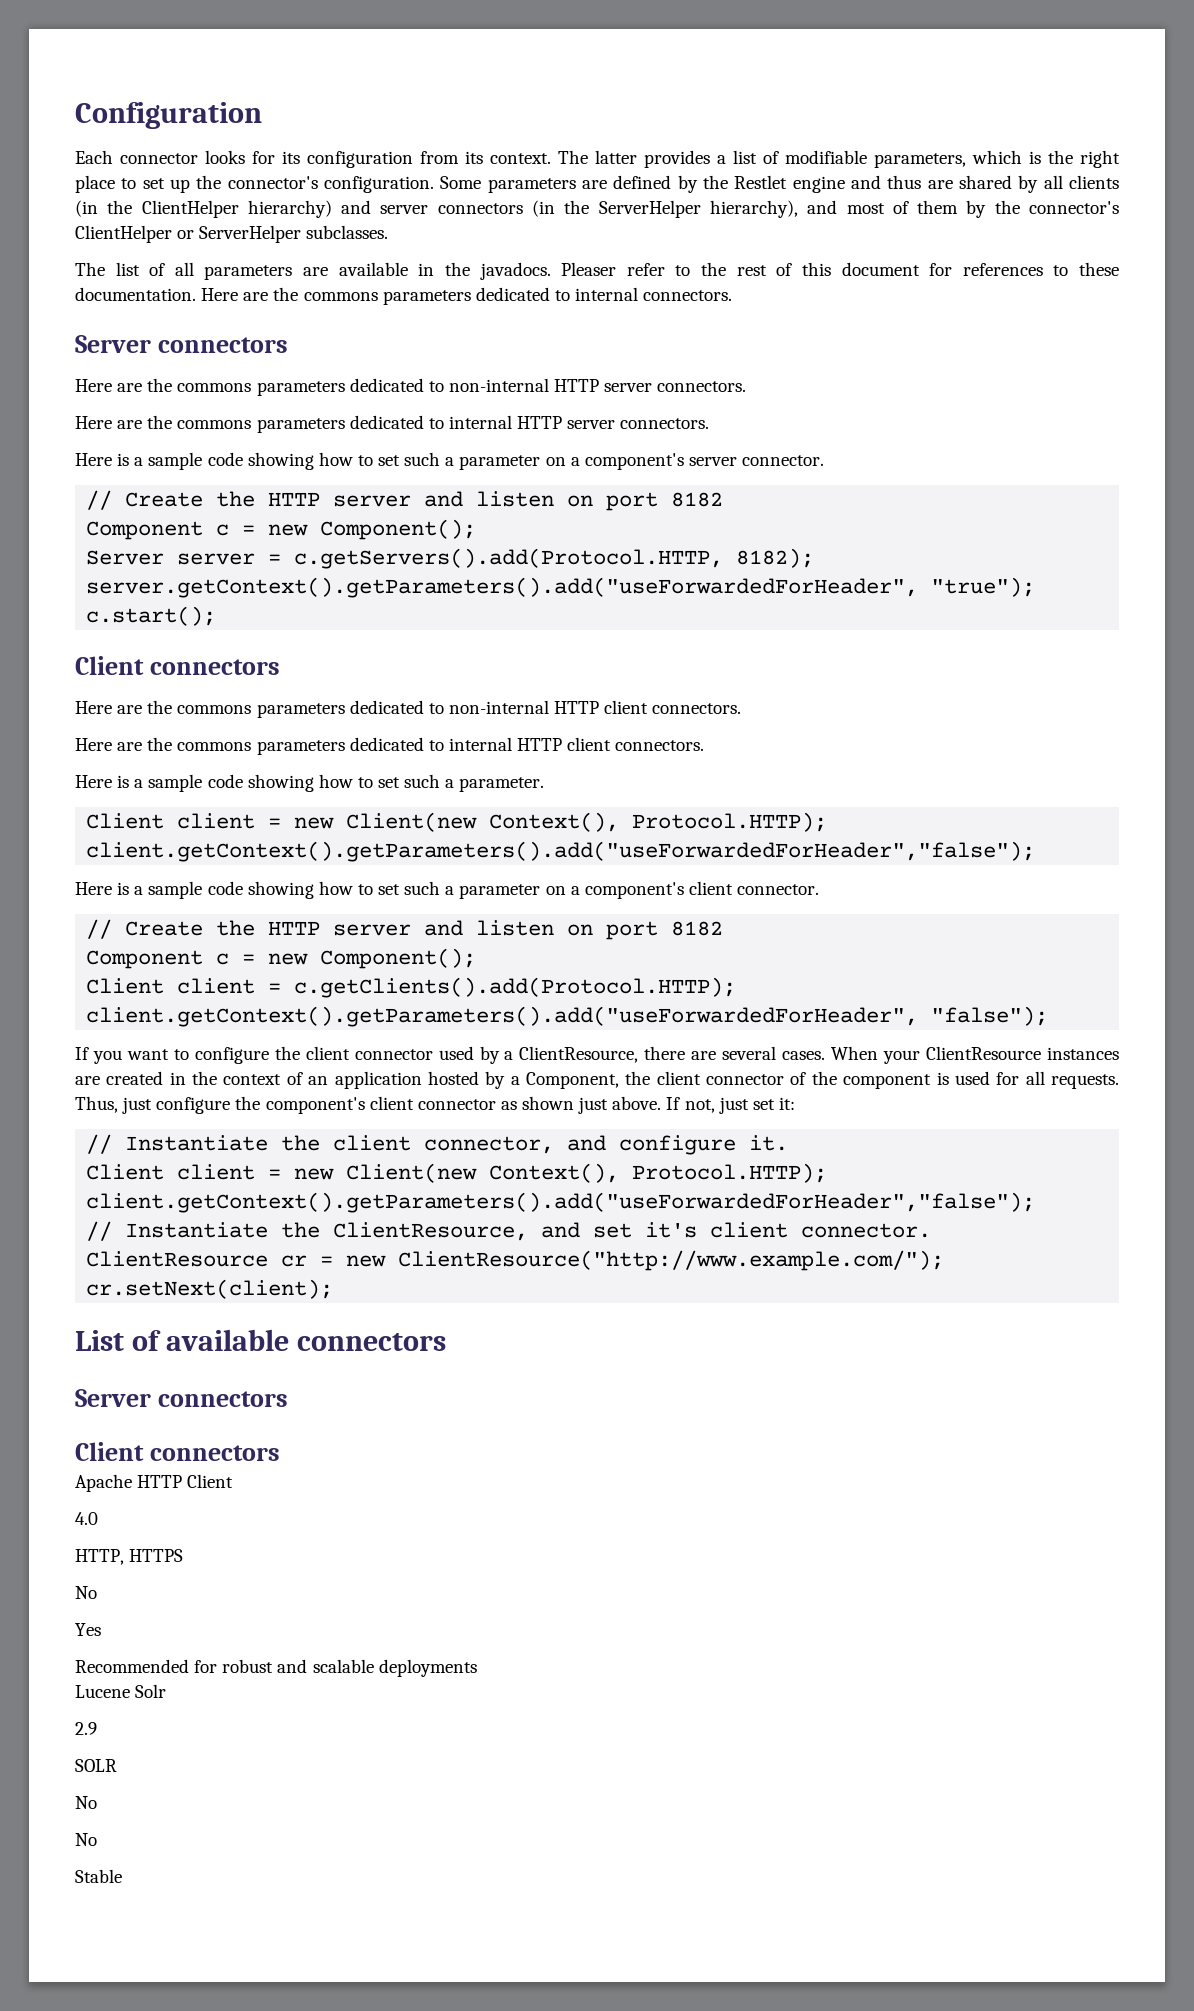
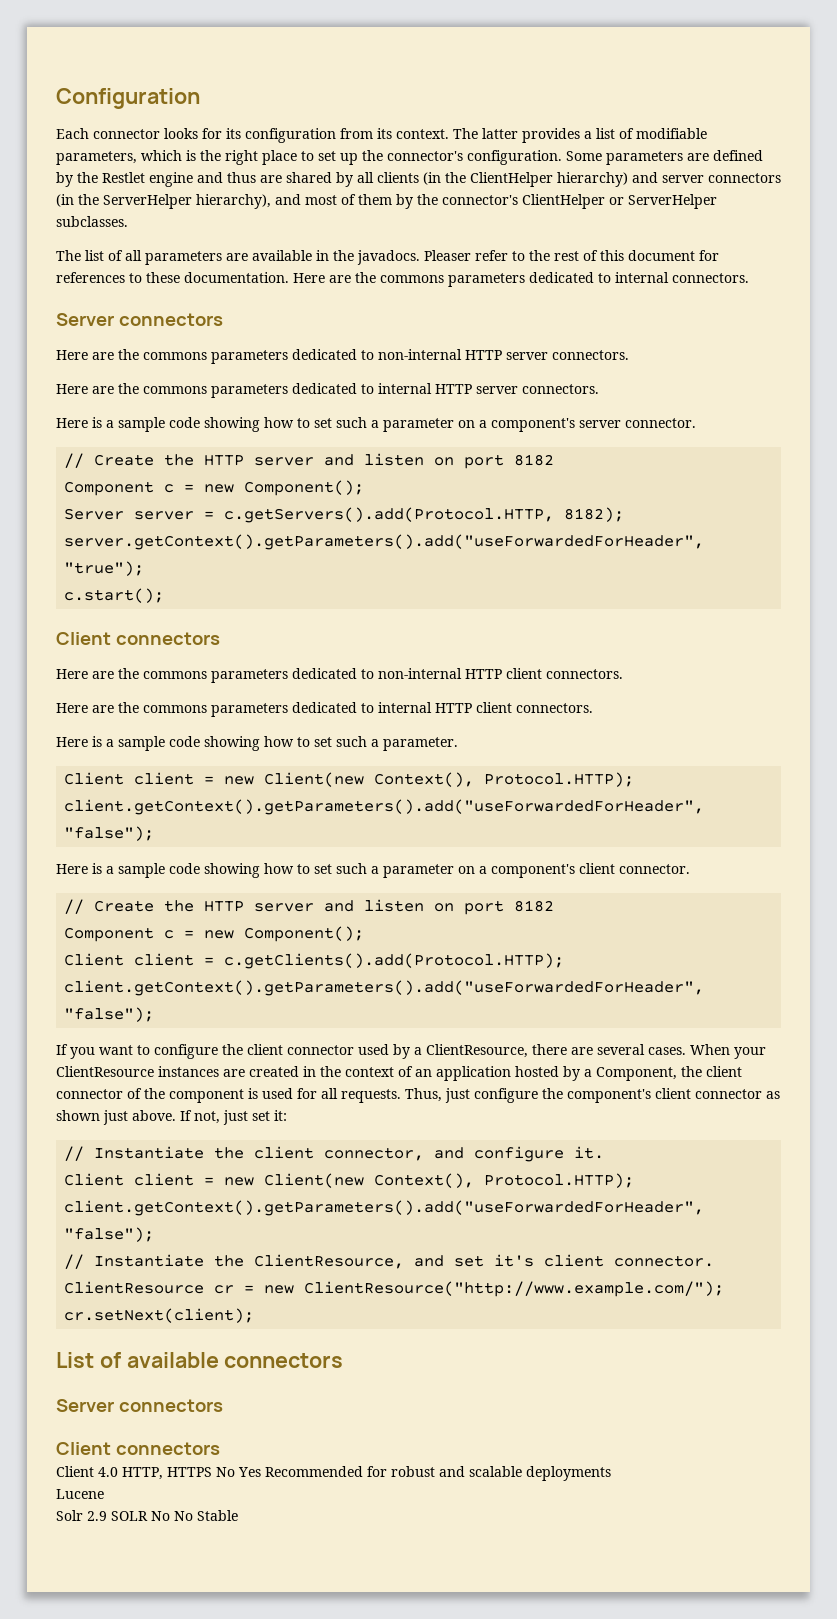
[75,1474,234,1492] Apache HTTP Client // -> [56,1466,94,1477] Client
(98, 1518) // -> (118, 1472) none
[75,1586,97,1599] // No // -> [216,1467,235,1477] No
(101, 1629) // -> (261, 1472) none
(130, 1691) none -> (104, 1494) //
(167, 1691) // -> (83, 1515) none
(97, 1728) // -> (107, 1516) none
[75,1796,97,1809] [75,1833,97,1846] // No // No // -> [151,1511,193,1521] No No

